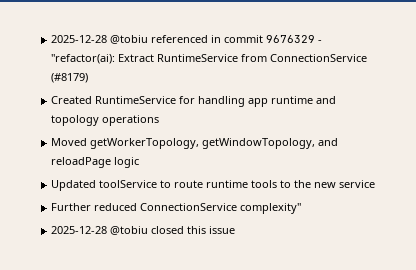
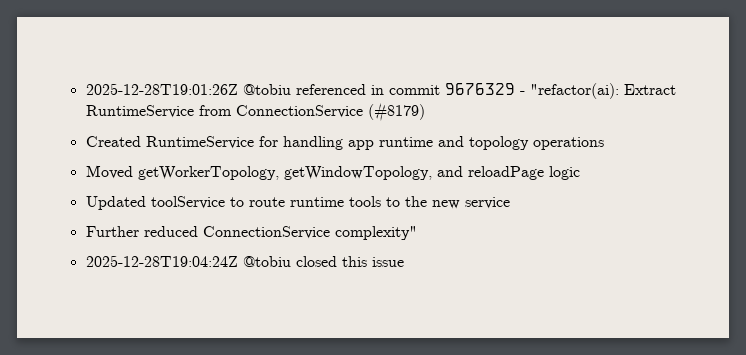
[51,35,108,43] 2025-12-28 -> [85,83,238,95] 2025-12-28T19:01:26Z
[51,226,108,234] 2025-12-28 -> [85,255,238,267] 2025-12-28T19:04:24Z

